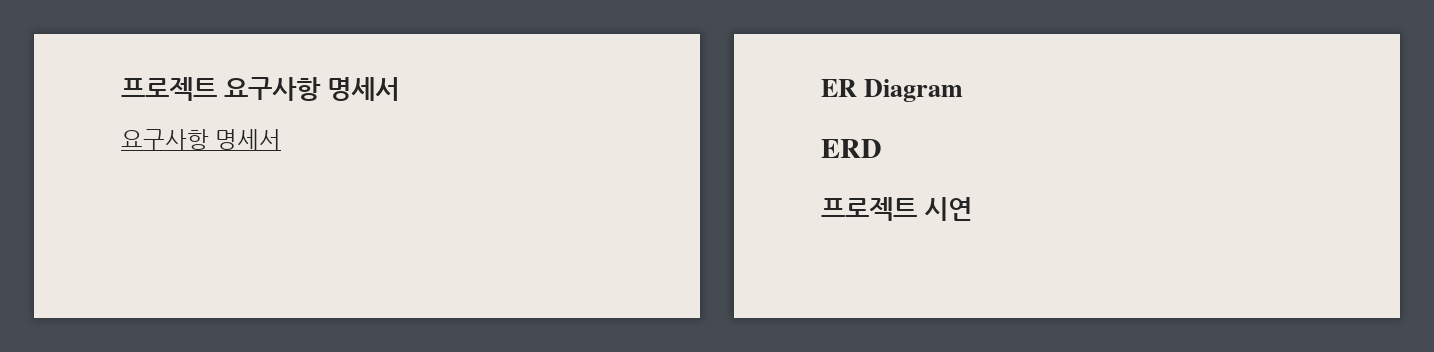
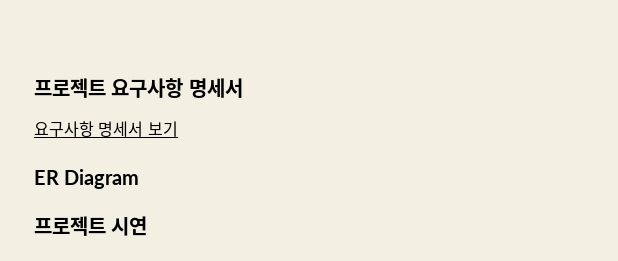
(282, 139) none -> [147,121,178,137] 보기
[821,139,882,158] // ERD -> (140, 179) none

